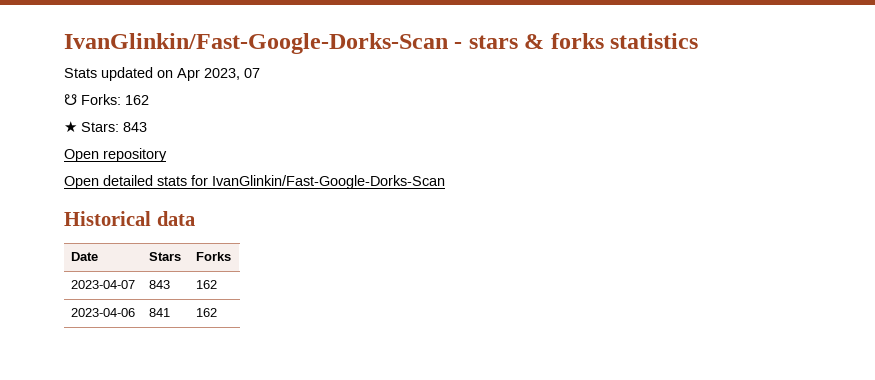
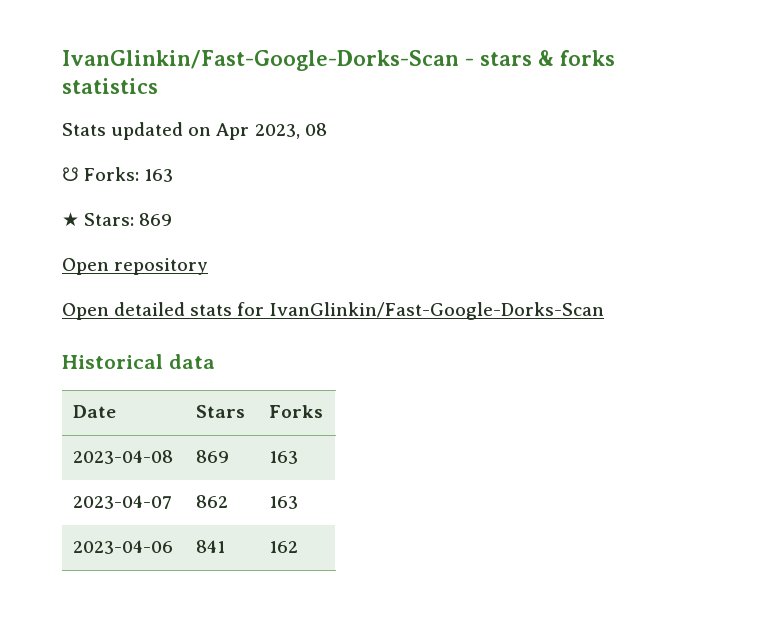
[244,68,260,78] 07 -> [304,123,327,136] 08
[125,95,149,105] 162 -> [144,169,174,182] 163
[123,122,147,132] 843 -> [139,213,173,226] 869
(231, 256) none -> [73,450,174,464] [196,450,230,463] [269,451,299,464] // 2023-04-08 | 869 | 163
[148,280,170,289] [195,280,217,289] 843 | 162 -> [196,495,229,508] [269,496,299,509] 862 | 163

